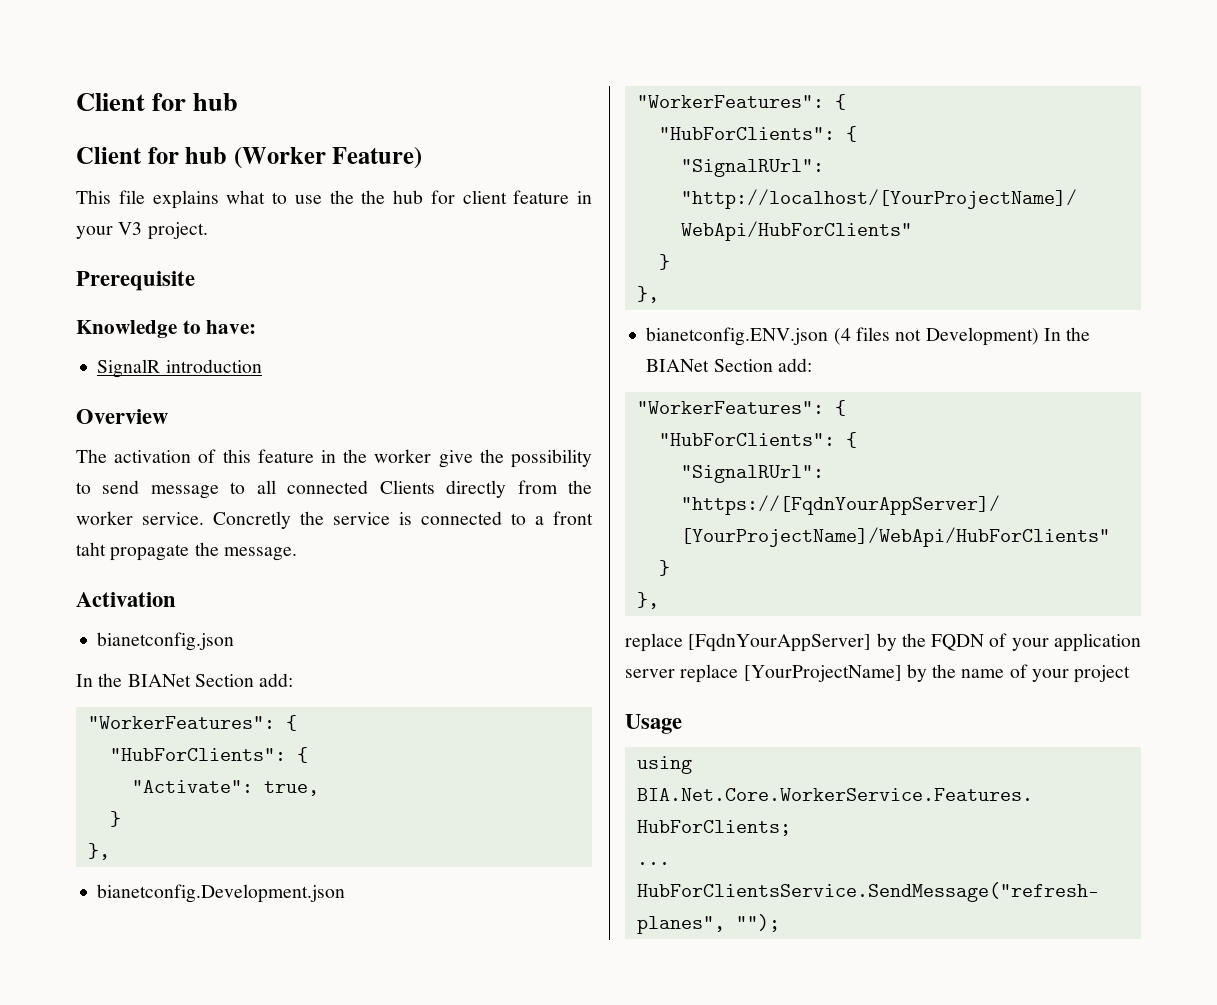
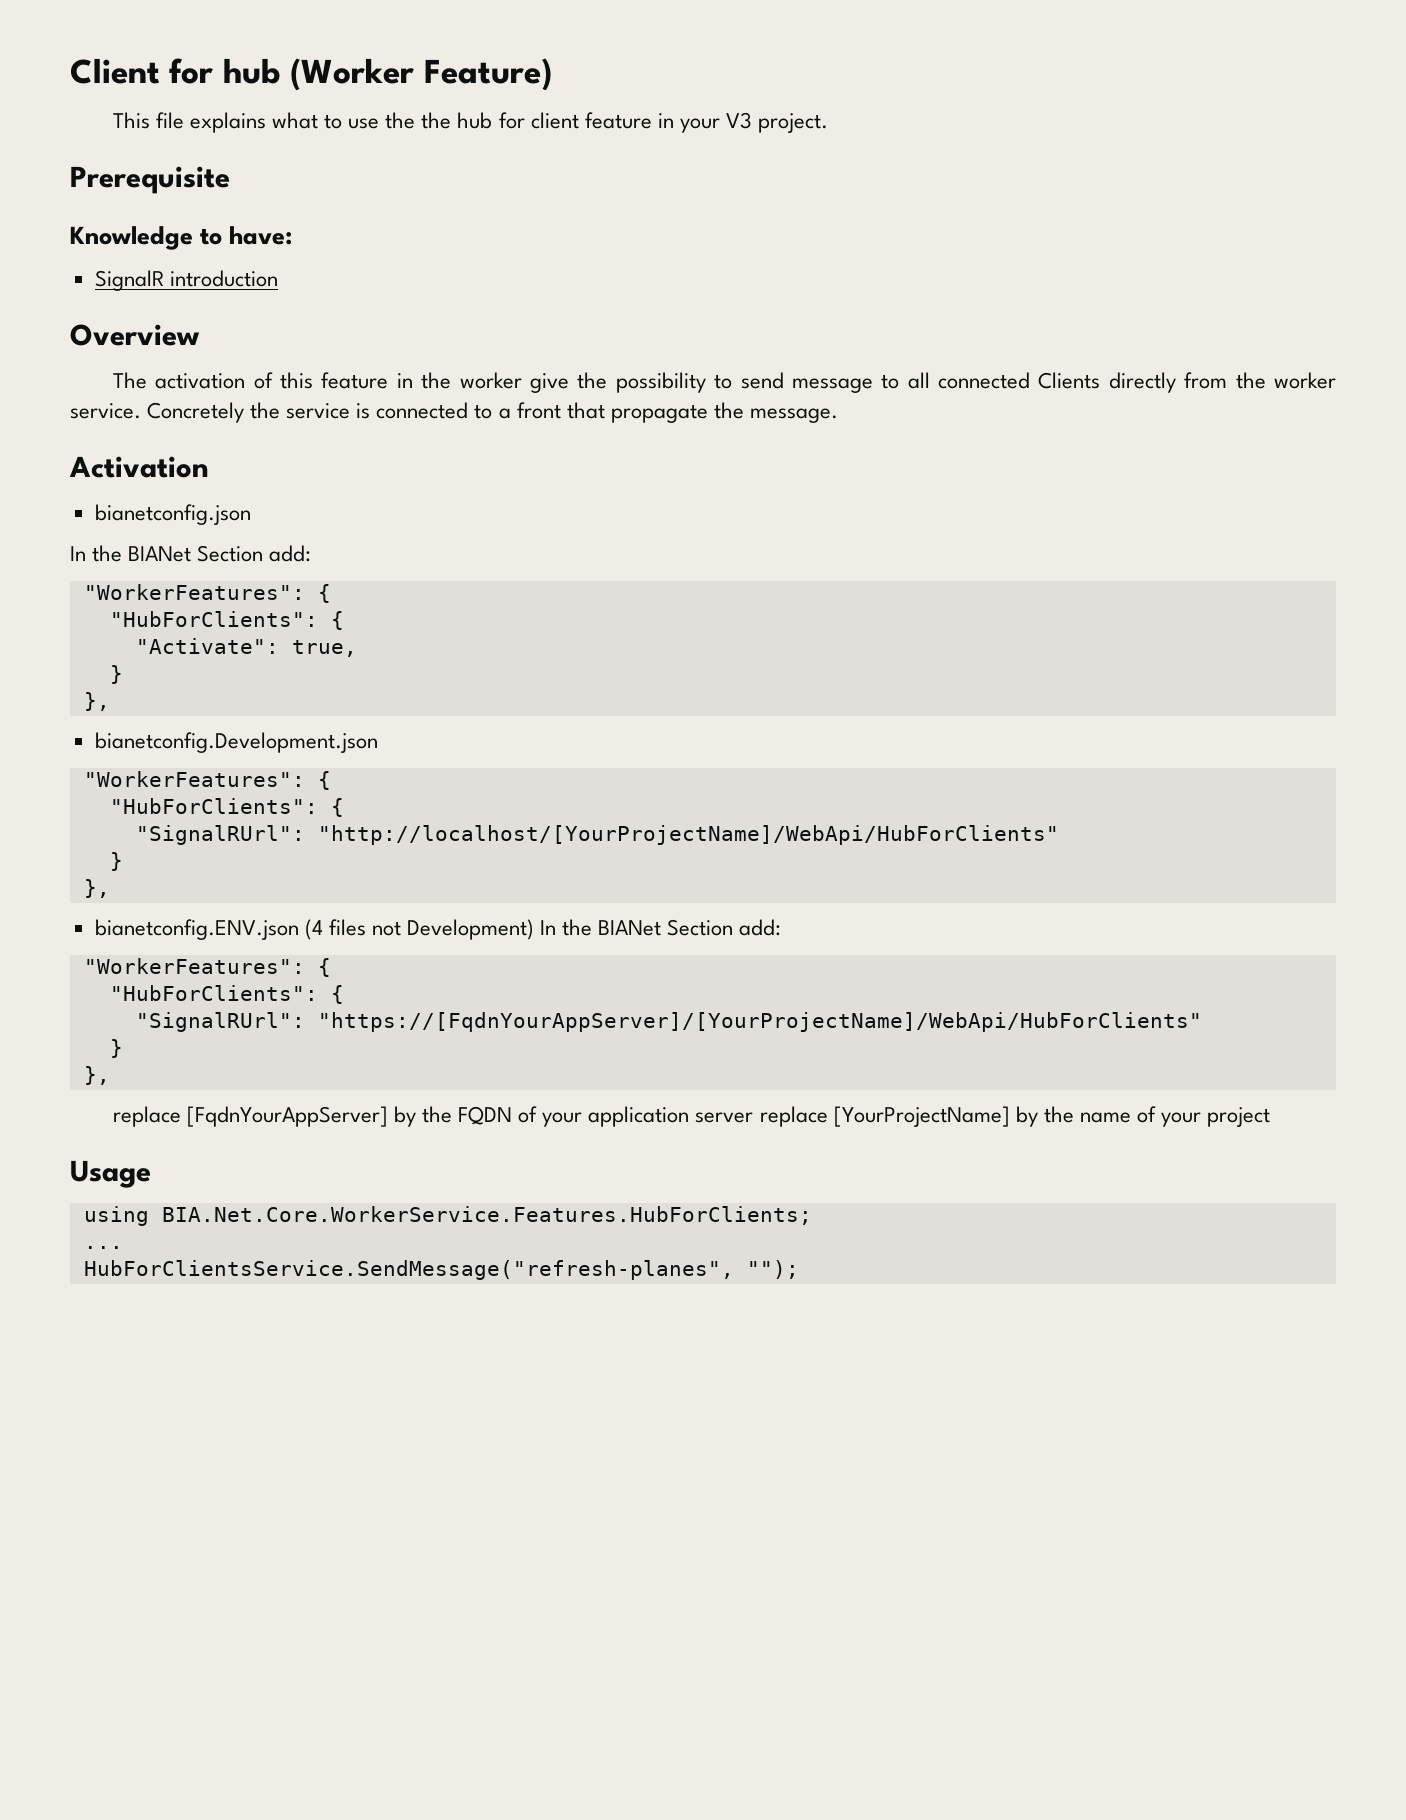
[76,93,239,111] [76,147,228,164] Client for hub // Client for hub -> [70,58,281,84] Client for hub
[213,511,291,529] Concretly -> [147,402,245,423] Concretely
[76,542,106,556] taht -> [566,402,605,419] that

